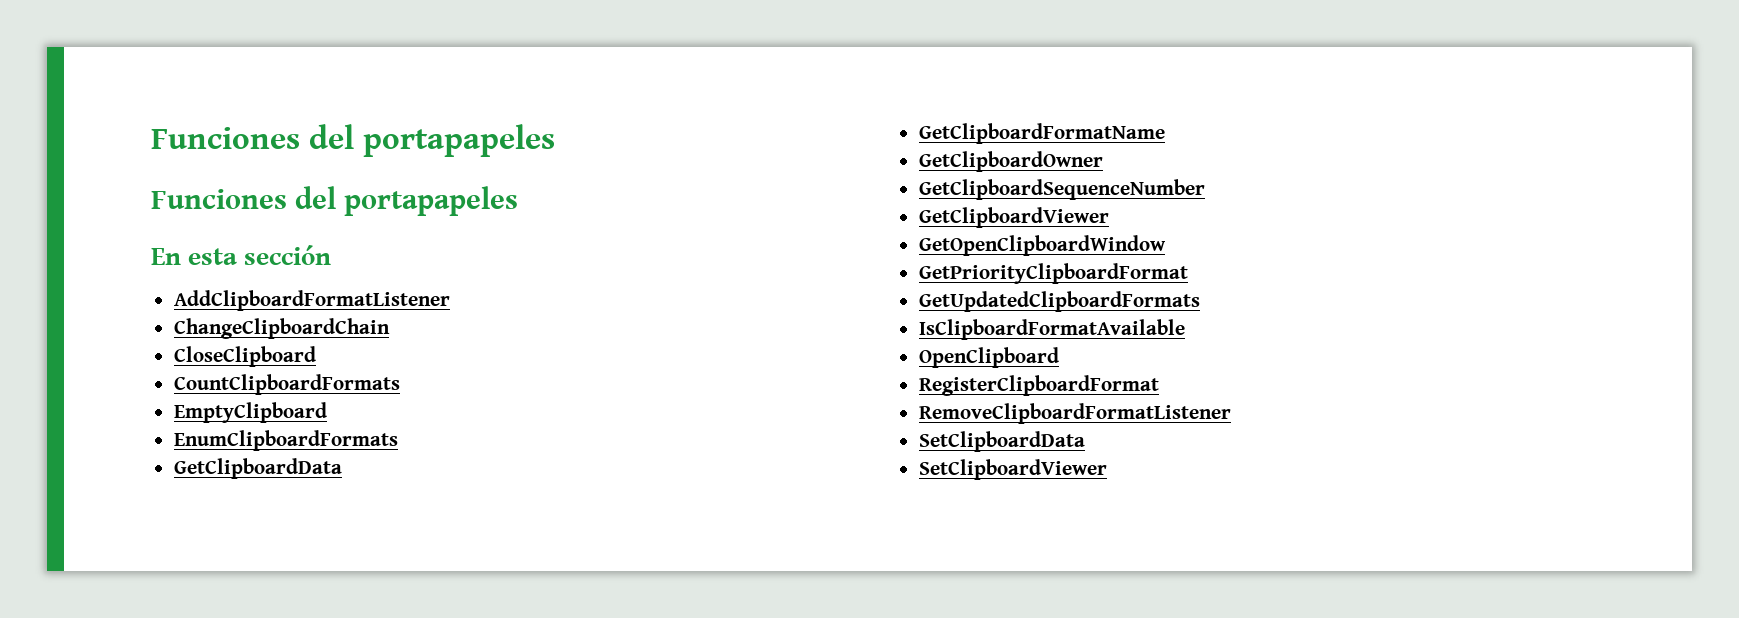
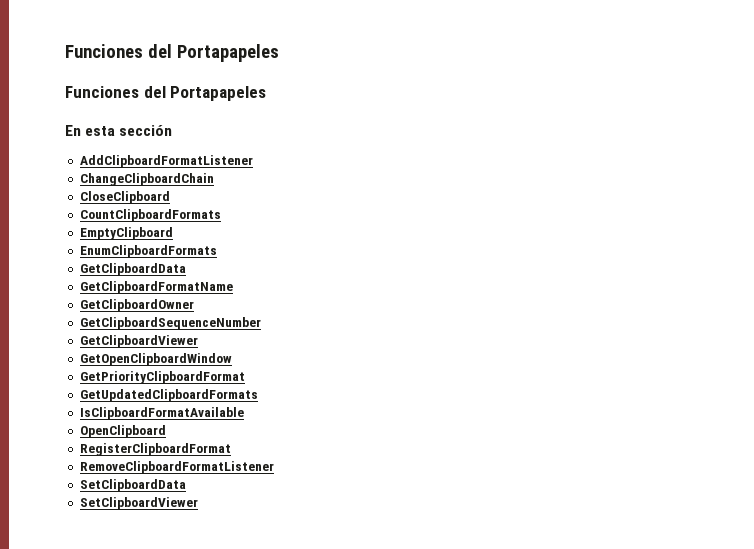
[151,124,555,157] [151,186,518,216] Funciones del portapapeles // Funciones del portapapeles -> [65,44,279,62] [65,86,267,101] Funciones del Portapapeles // Funciones del Portapapeles

